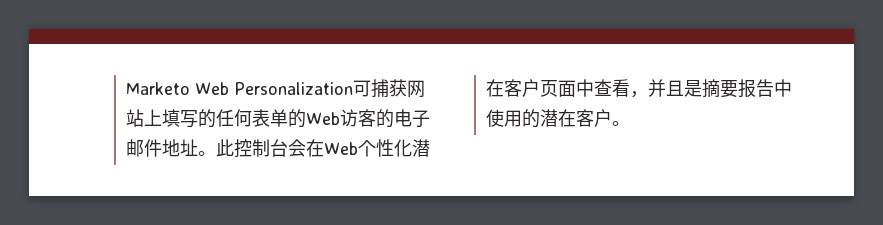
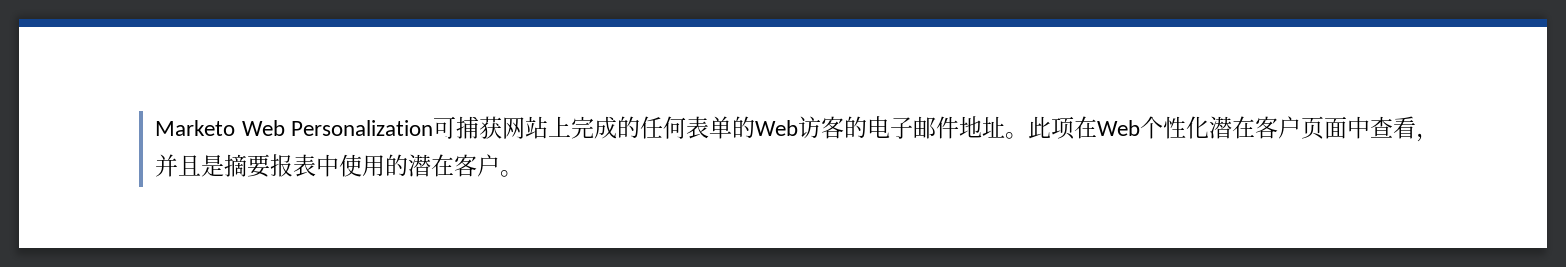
[162,109,199,128] 填写 -> [570,116,617,139] 完成
[234,139,307,158] 控制台会 -> [1050,116,1075,140] 项
[756,79,775,97] 告 -> [293,154,317,177] 表

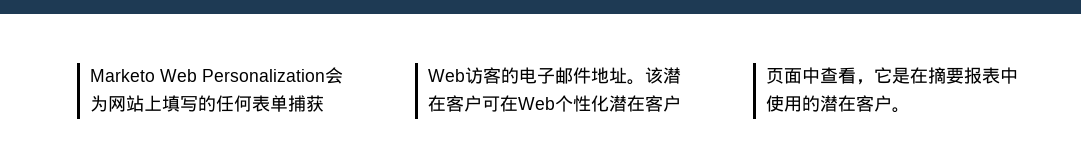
[432,116,617,139] 可捕获网站上完成 -> [324,67,343,84] [89,95,198,112] 会为网站上填写
[731,116,755,139] 的 -> [287,95,324,112] 捕获
[1027,116,1075,140] 此项 -> [644,67,681,84] [427,95,500,112] 该潜在客户可
[155,154,225,177] 并且是 -> [873,67,928,84] 它是在

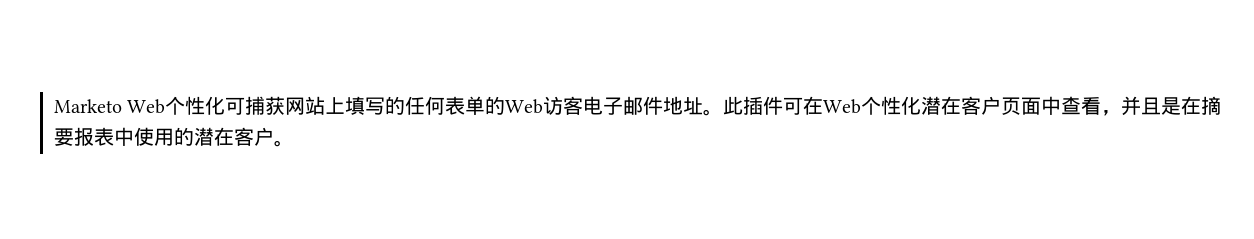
[201,67,343,84] [89,95,108,112] Personalization会为 -> [165,96,286,115] 个性化可捕获
[287,95,324,112] 捕获 -> [485,96,506,115] 的
[500,67,519,84] 的 -> (584, 105) none
[644,67,681,84] [427,95,482,112] 该潜在客户 -> [723,96,784,115] 此插件
[873,67,892,84] 它 -> [1121,96,1162,116] 并且

